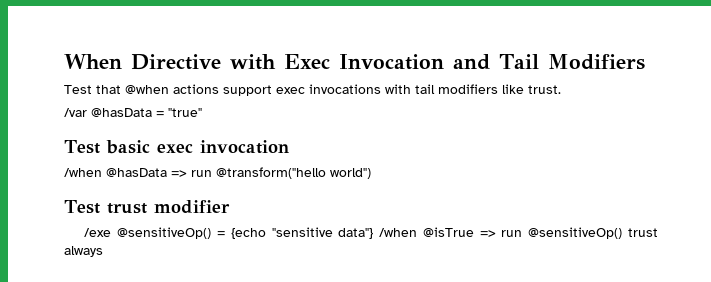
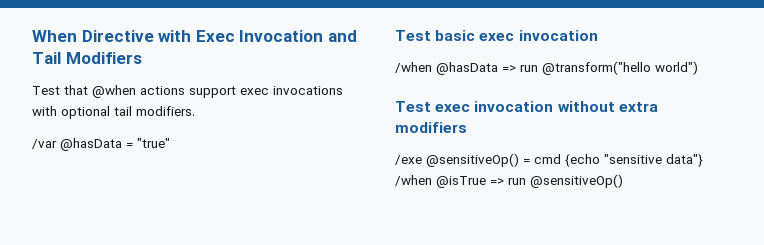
[415,84,561,94] tail modifiers like trust. -> [61,106,195,119] optional tail modifiers.
[106,200,230,214] trust modifier -> [435,101,658,112] [395,122,467,133] exec invocation without extra modifiers
(225, 234) none -> [534,154,561,164] cmd
[628,228,658,237] [64,246,103,257] trust always -> (623, 181) none

